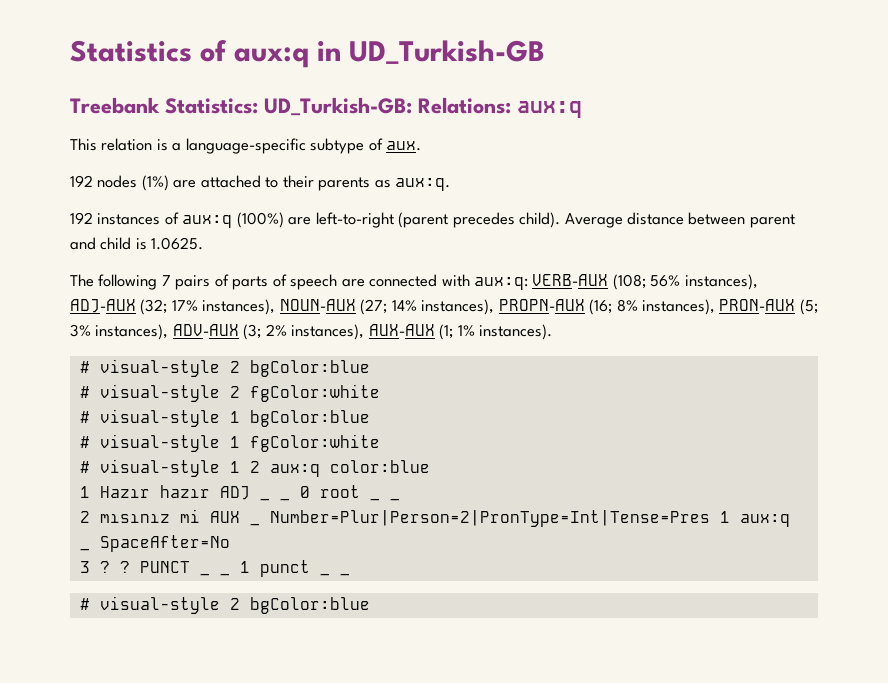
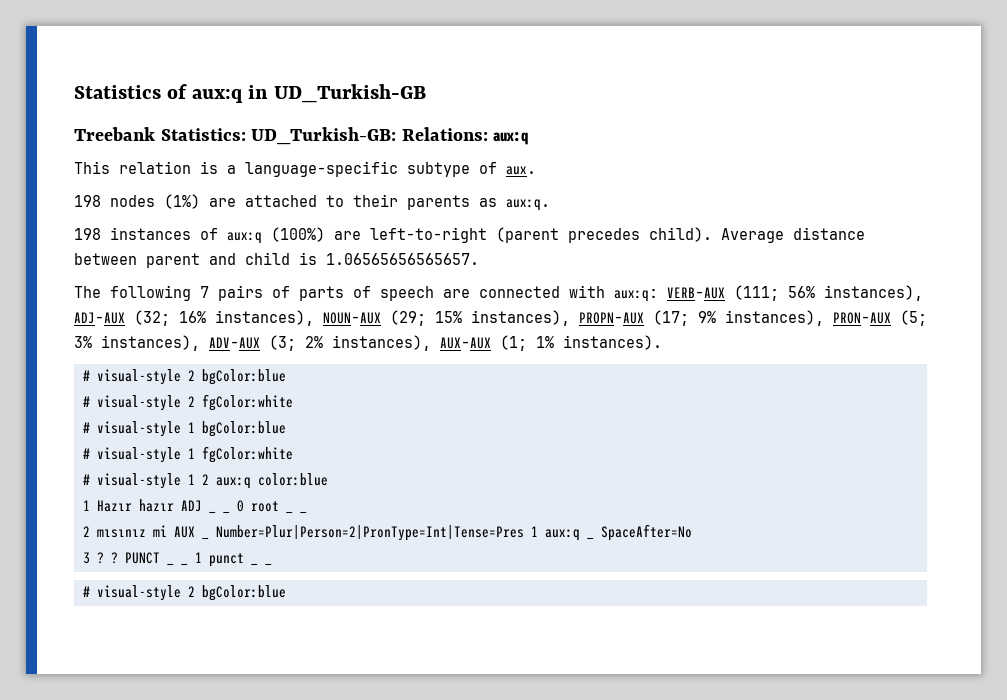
[70,175,93,187] 192 -> [74,195,101,207] 198
[70,212,93,224] 192 -> [74,228,101,240] 198
[151,237,204,250] 1.0625. -> [326,253,479,265] 1.06565656565657.
[612,274,646,290] (108; -> [734,285,779,301] (111;
[171,300,198,311] 17% -> [179,311,206,323] 16%
[360,299,638,315] (27; 14% instances), PROPN-AUX (16; 8% -> [390,310,716,326] (29; 15% instances), PROPN-AUX (17; 9%

